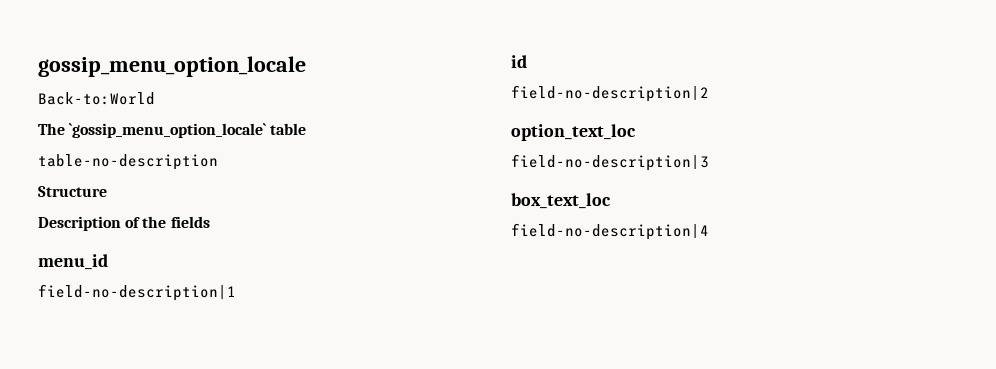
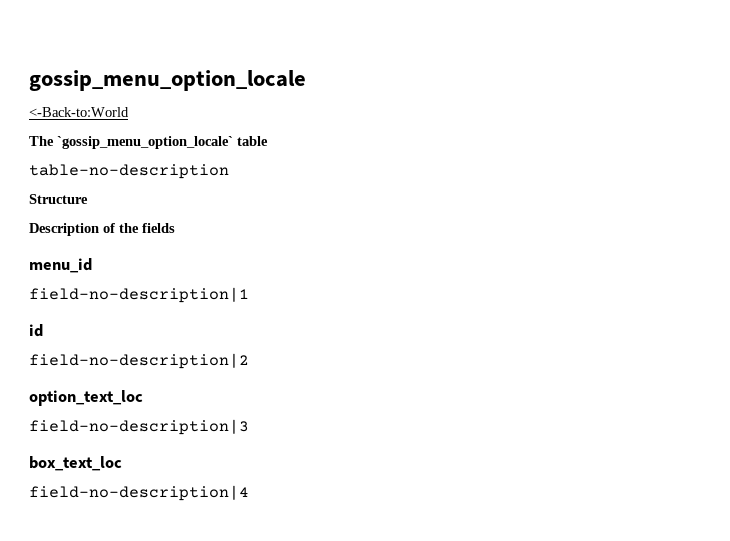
[38,92,155,105] Back-to:World -> [29,107,129,117] <-Back-to:World

